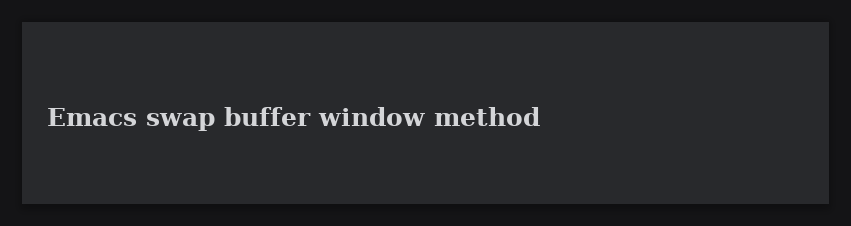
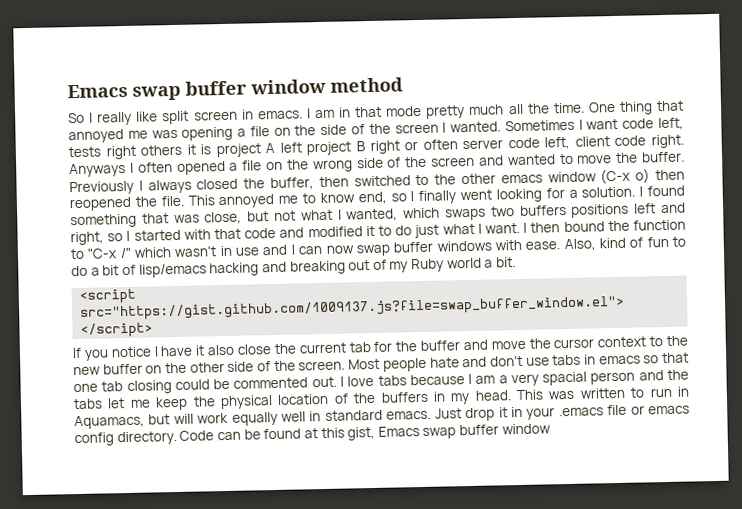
(540, 116) none -> [68,100,685,126] [68,117,684,144] [68,134,684,160] [69,151,685,178] [69,168,685,196] [69,185,685,212] [70,202,686,229] [70,219,686,246] [70,236,687,260] [71,257,517,278] [79,288,626,321] [80,322,154,338] [72,335,689,361] [73,352,689,376] [73,369,689,395] [73,386,690,411] [74,404,691,430] [74,423,551,447] // So I really like split screen in emacs. I am in that mode pretty much all the time. One thing that annoyed me was opening a file on the side of the screen I wanted. Sometimes I want code left, tests right others it is project A left project B right or often server code left, client code right. Anyways I often opened a file on the wrong side of the screen and wanted to move the buffer. Previously I always closed the buffer, then switched to the other emacs window (C-x o) then reopened the file. This annoyed me to know end, so I finally went looking for a solution. I found something that was close, but not what I wanted, which swaps two buffers positions left and right, so I started with that code and modified it to do just what I want. I then bound the function to "C-x /" which wasn't in use and I can now swap buffer windows with ease. Also, kind of fun to do a bit of lisp/emacs hacking and breaking out of my Ruby world a bit. // <script src="https://gist.github.com/1009137.js?file=swap_buffer_window.el"> </script> // If you notice I have it also close the current tab for the buffer and move the cursor context to the new buffer on the other side of the screen. Most people hate and don't use tabs in emacs so that one tab closing could be commented out. I love tabs because I am a very spacial person and the tabs let me keep the physical location of the buffers in my head. This was written to run in Aquamacs, but will work equally well in standard emacs. Just drop it in your .emacs file or emacs config directory. Code can be found at this gist, Emacs swap buffer window

